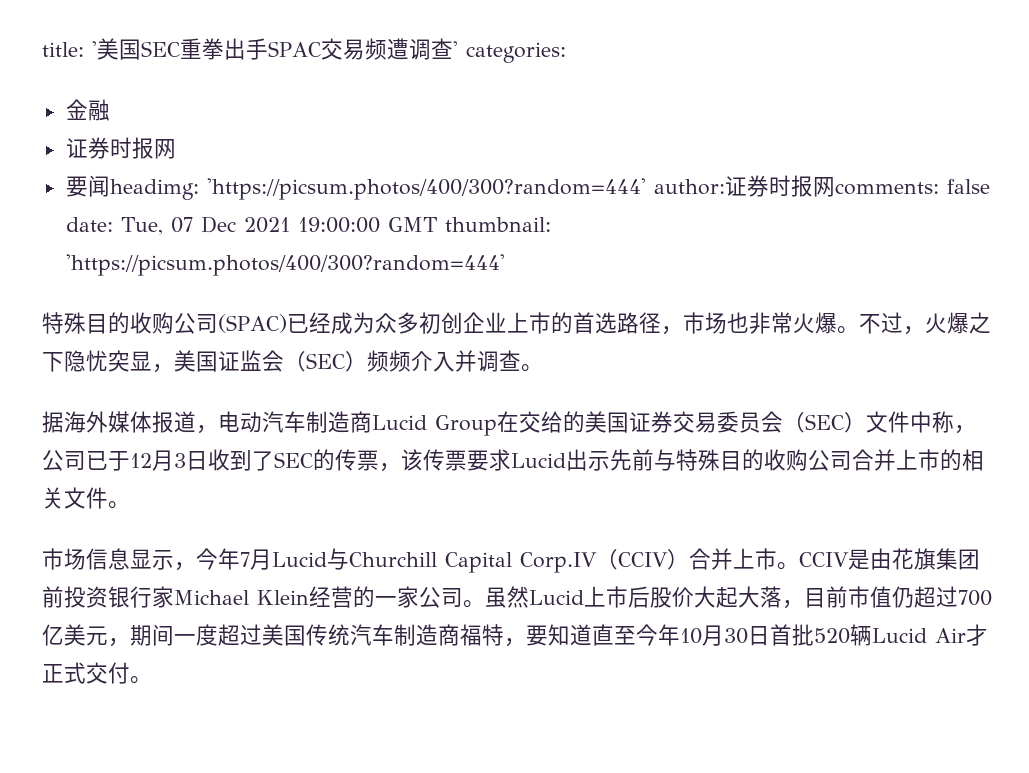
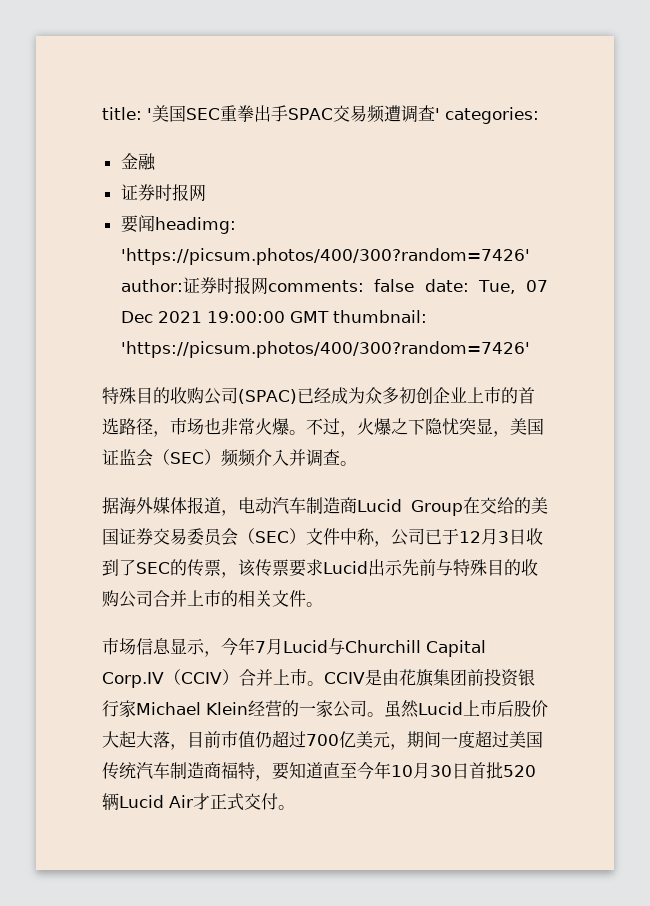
[206,178,646,200] 'https://picsum.photos/400/300?random=444' -> [120,248,530,265] 'https://picsum.photos/400/300?random=7426'
[65,254,505,276] 'https://picsum.photos/400/300?random=444' -> [120,341,530,358] 'https://picsum.photos/400/300?random=7426'

